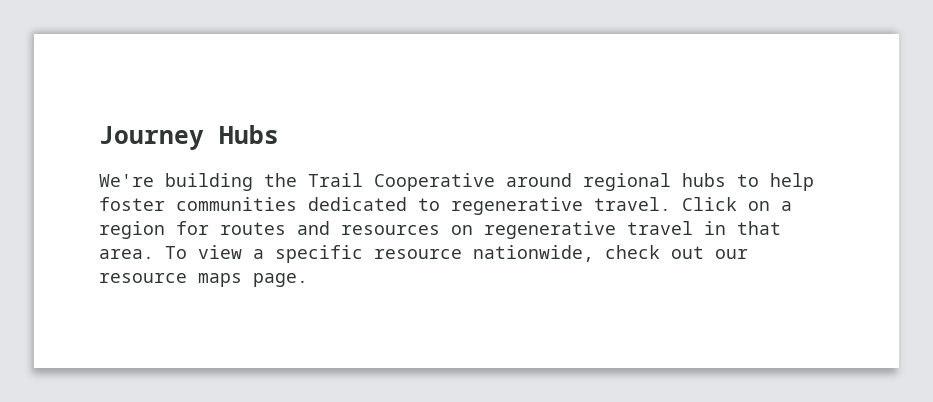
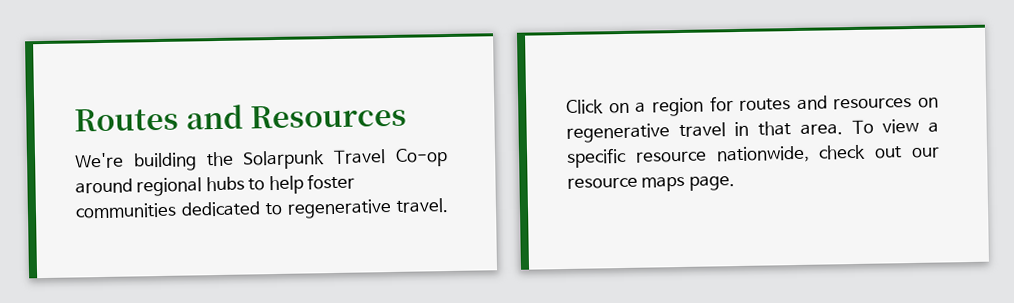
[99,125,279,150] Journey Hubs -> [74,103,407,132] Routes and Resources
[308,173,495,191] Trail Cooperative -> [242,148,449,170] Solarpunk Travel Co-op

